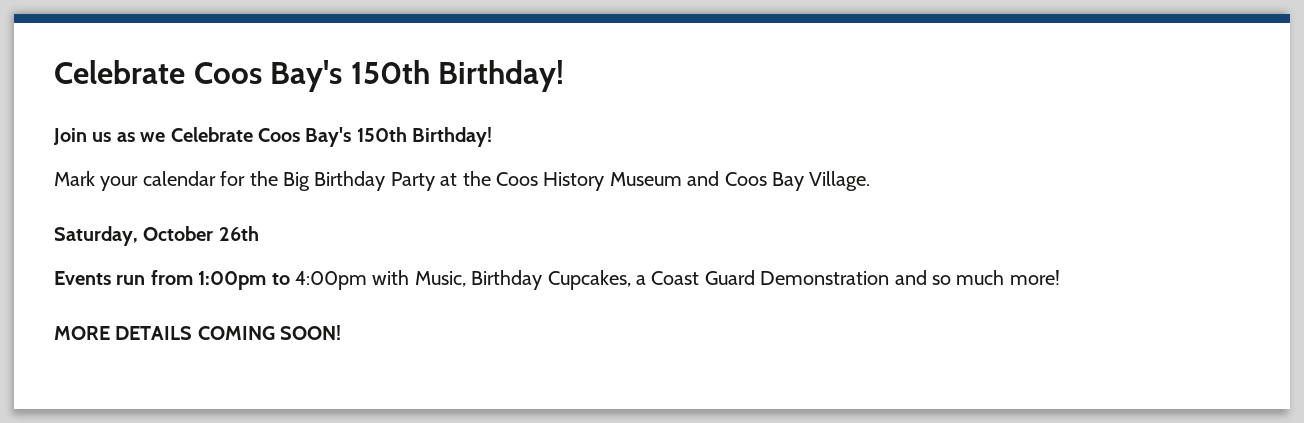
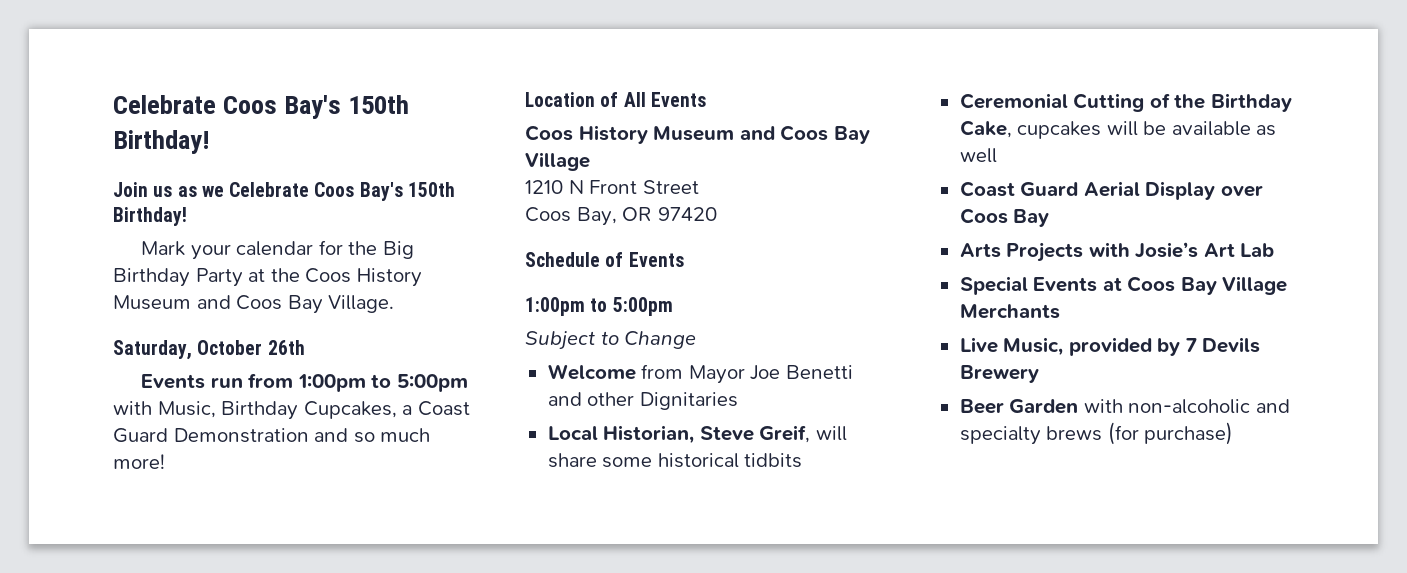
[295,271,367,290] 4:00pm -> [396,374,468,392] 5:00pm
[54,325,342,340] MORE DETAILS COMING SOON! -> [525,92,706,107] [525,125,870,144] [525,152,590,171] [525,180,699,194] [525,207,717,226] [525,252,684,267] [525,297,673,316] [525,331,697,350] [547,364,853,384] [547,392,738,410] [547,425,847,444] [547,453,803,468] [959,93,1292,112] [959,120,1277,139] [959,148,997,163] [959,181,1263,200] [959,208,1050,227] [959,242,1275,262] [959,276,1288,295] [959,304,1060,319] [959,337,1261,356] [959,365,1039,383] [959,399,1290,414] [959,422,1234,445] Location of All Events // Coos History Museum and Coos Bay Village // 1210 N Front Street // Coos Bay, OR 97420 // Schedule of Events // 1:00pm to 5:00pm // Subject to Change // Welcome from Mayor Joe Benetti and other Dignitaries // Local Historian, Steve Greif, will share some historical tidbits // Ceremonial Cutting of the Birthday Cake, cupcakes will be available as well // Coast Guard Aerial Display over Coos Bay // Arts Projects with Josie’s Art Lab // Special Events at Coos Bay Village Merchants // Live Music, provided by 7 Devils Brewery // Beer Garden with non-alcoholic and specialty brews (for purchase)

